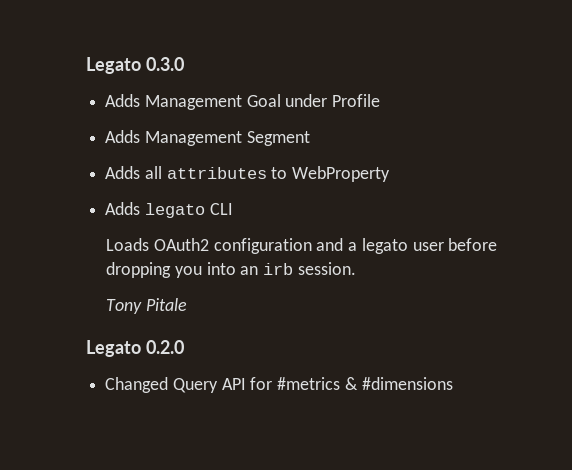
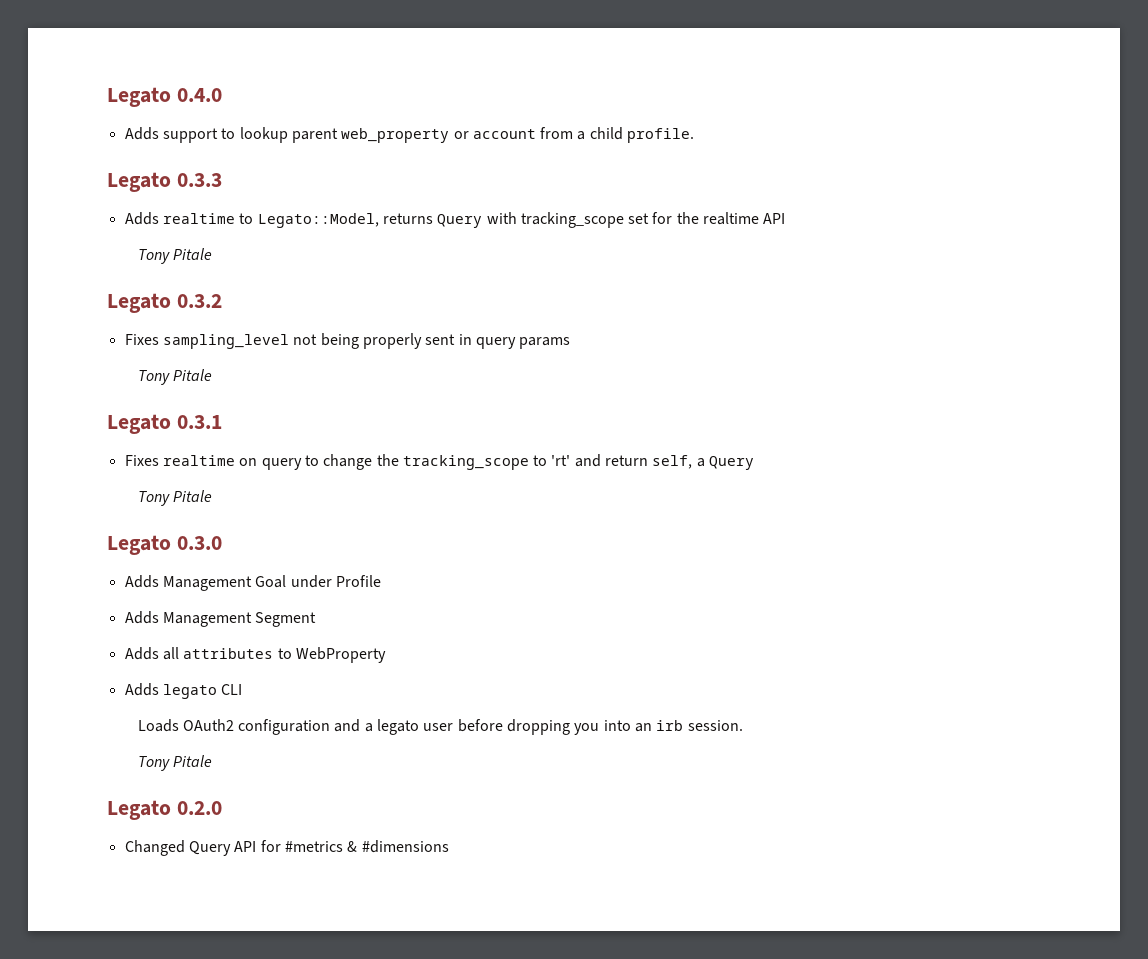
[86,57,141,74] Legato -> [107,87,222,107] [124,127,695,143] [107,172,222,192] [124,212,786,228] [137,248,212,264] [107,293,222,313] [124,333,571,349] [137,369,212,385] [107,414,222,434] [124,454,755,470] [137,490,212,506] [107,535,171,555] Legato 0.4.0 // Adds support to lookup parent web_property or account from a child profile. // Legato 0.3.3 // Adds realtime to Legato::Model, returns Query with tracking_scope set for the realtime API // Tony Pitale // Legato 0.3.2 // Fixes sampling_level not being properly sent in query params // Tony Pitale // Legato 0.3.1 // Fixes realtime on query to change the tracking_scope to 'rt' and return self, a Query // Tony Pitale // Legato

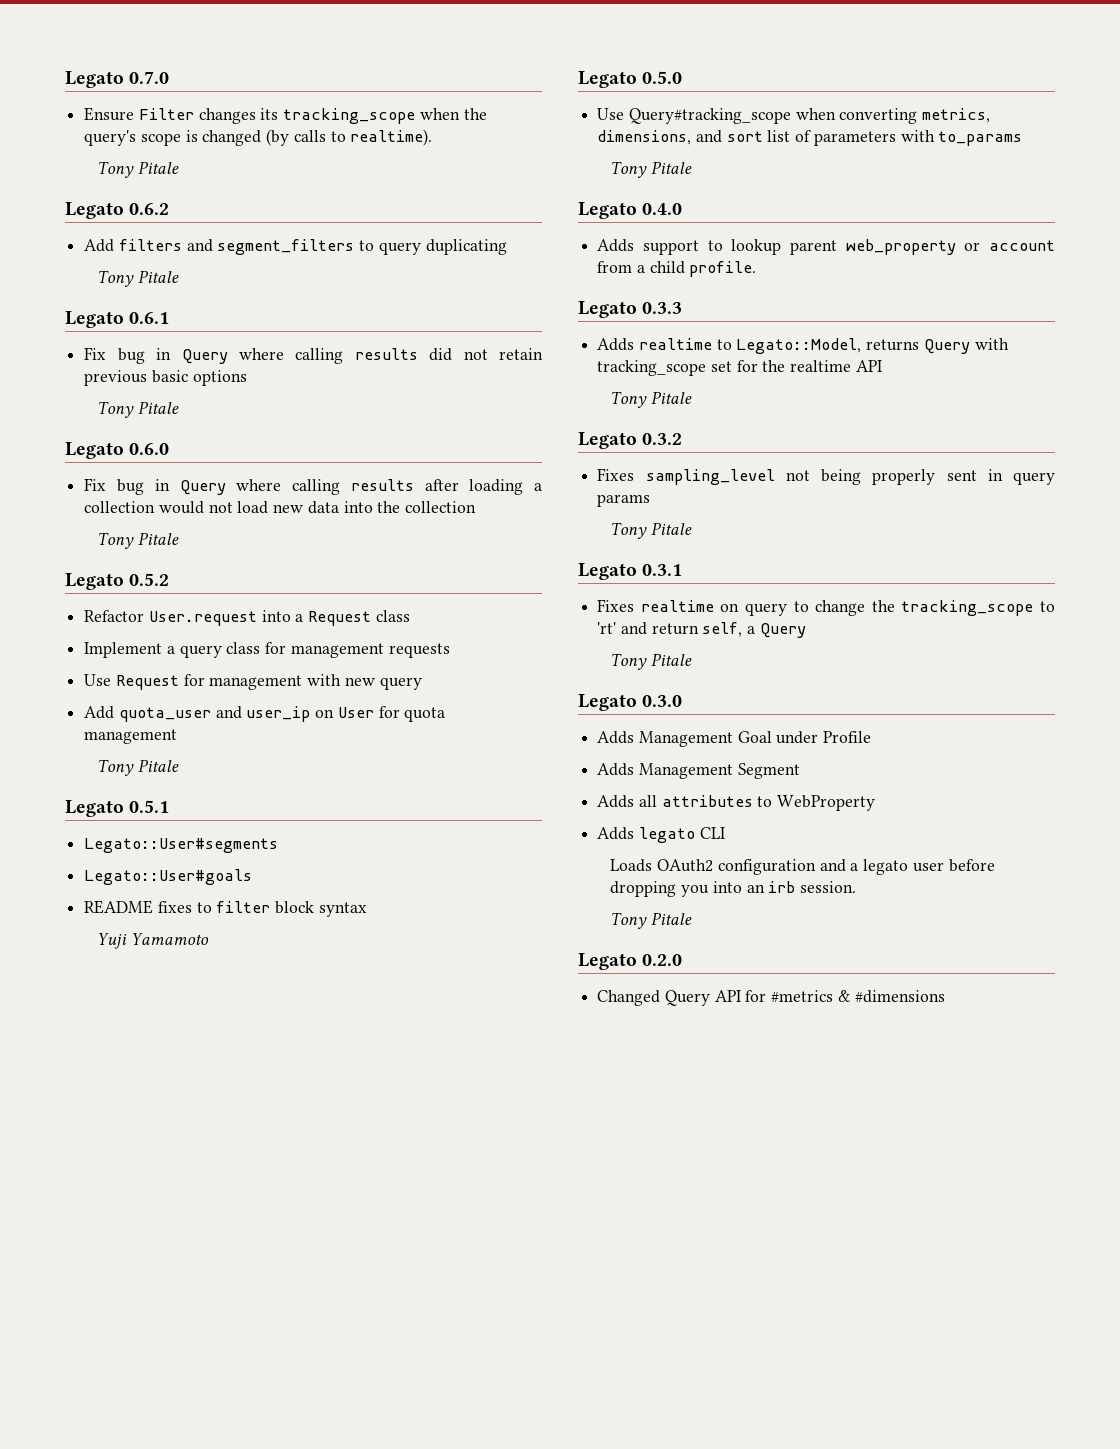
[107,87,171,107] Legato -> [65,71,170,88] [84,107,487,124] [84,129,433,146] [97,161,180,178] [65,202,170,219] [84,239,507,255] [97,270,180,287] [65,311,170,328] [84,347,543,364] [84,370,247,386] [97,401,180,418] [65,442,170,459] [84,478,542,495] [84,501,477,514] [97,532,180,549] [65,573,170,590] [84,610,410,626] [84,642,450,658] [84,674,422,690] [84,706,446,722] [84,729,178,744] [97,759,180,776] [65,800,170,817] [84,838,279,853] [84,869,253,885] [84,900,367,917] [97,933,210,949] [578,71,683,88] [597,108,991,124] [597,130,1023,146] [610,161,693,178] [578,202,637,219] Legato 0.7.0 // Ensure Filter changes its tracking_scope when the query's scope is changed (by calls to realtime). // Tony Pitale // Legato 0.6.2 // Add filters and segment_filters to query duplicating // Tony Pitale // Legato 0.6.1 // Fix bug in Query where calling results did not retain previous basic options // Tony Pitale // Legato 0.6.0 // Fix bug in Query where calling results after loading a collection would not load new data into the collection // Tony Pitale // Legato 0.5.2 // Refactor User.request into a Request class // Implement a query class for management requests // Use Request for management with new query // Add quota_user and user_ip on User for quota management // Tony Pitale // Legato 0.5.1 // Legato::User#segments // Legato::User#goals // README fixes to filter block syntax // Yuji Yamamoto // Legato 0.5.0 // Use Query#tracking_scope when converting metrics, dimensions, and sort list of parameters with to_params // Tony Pitale // Legato

